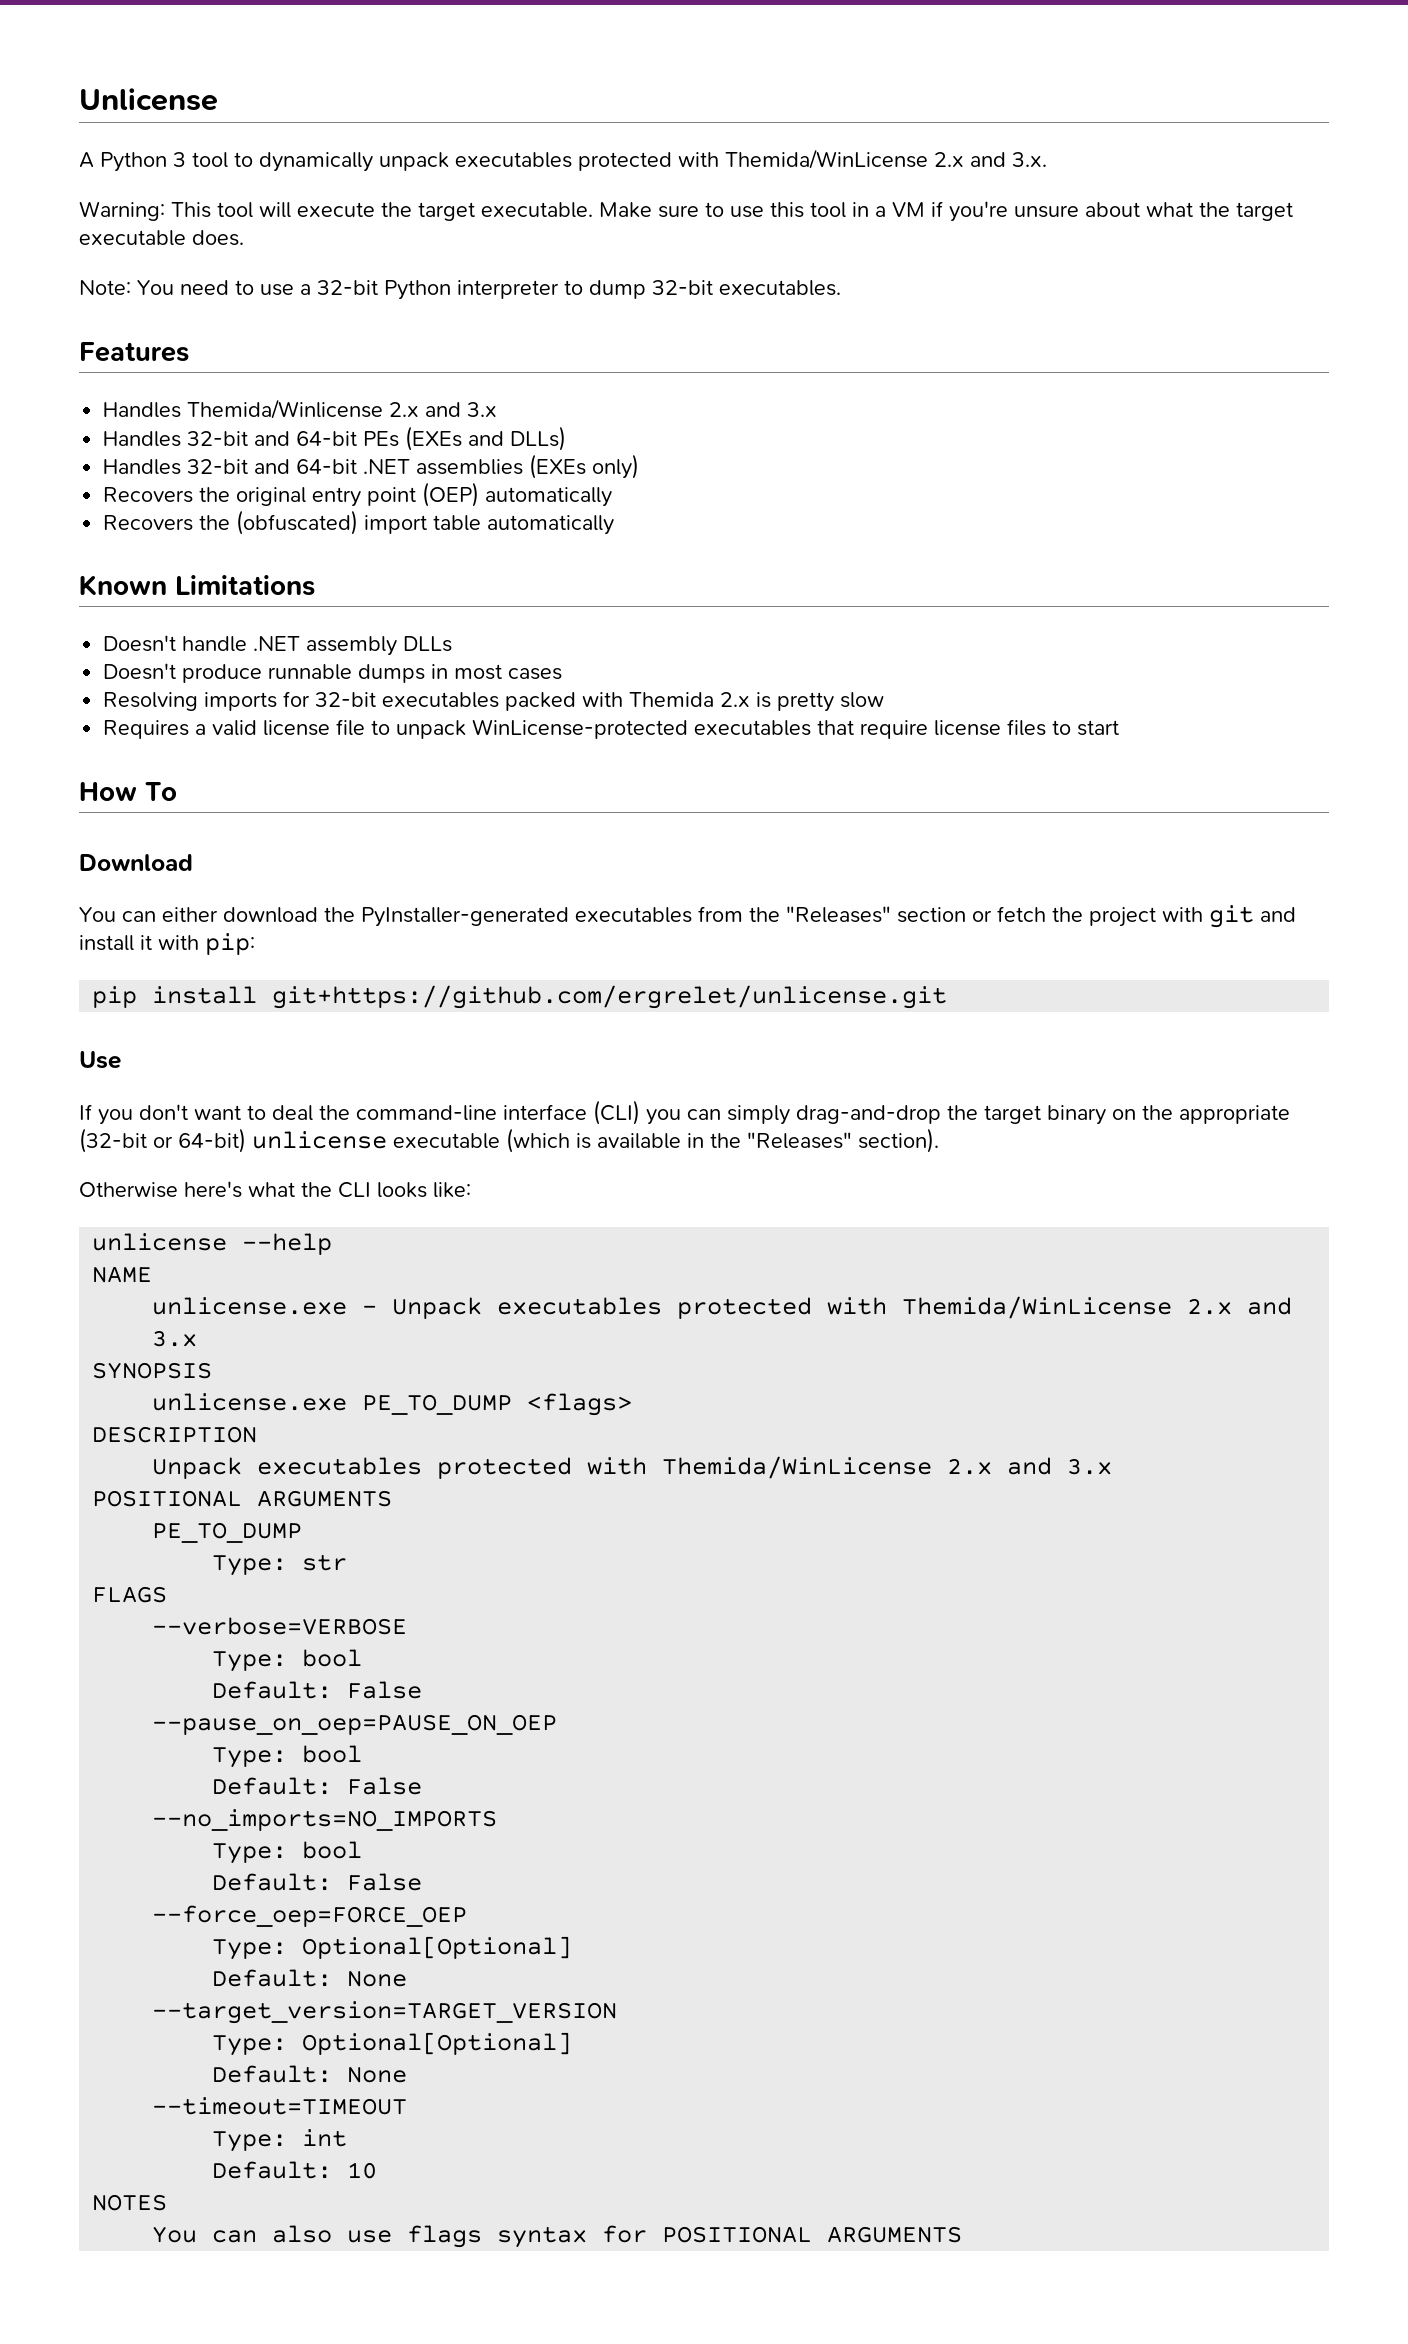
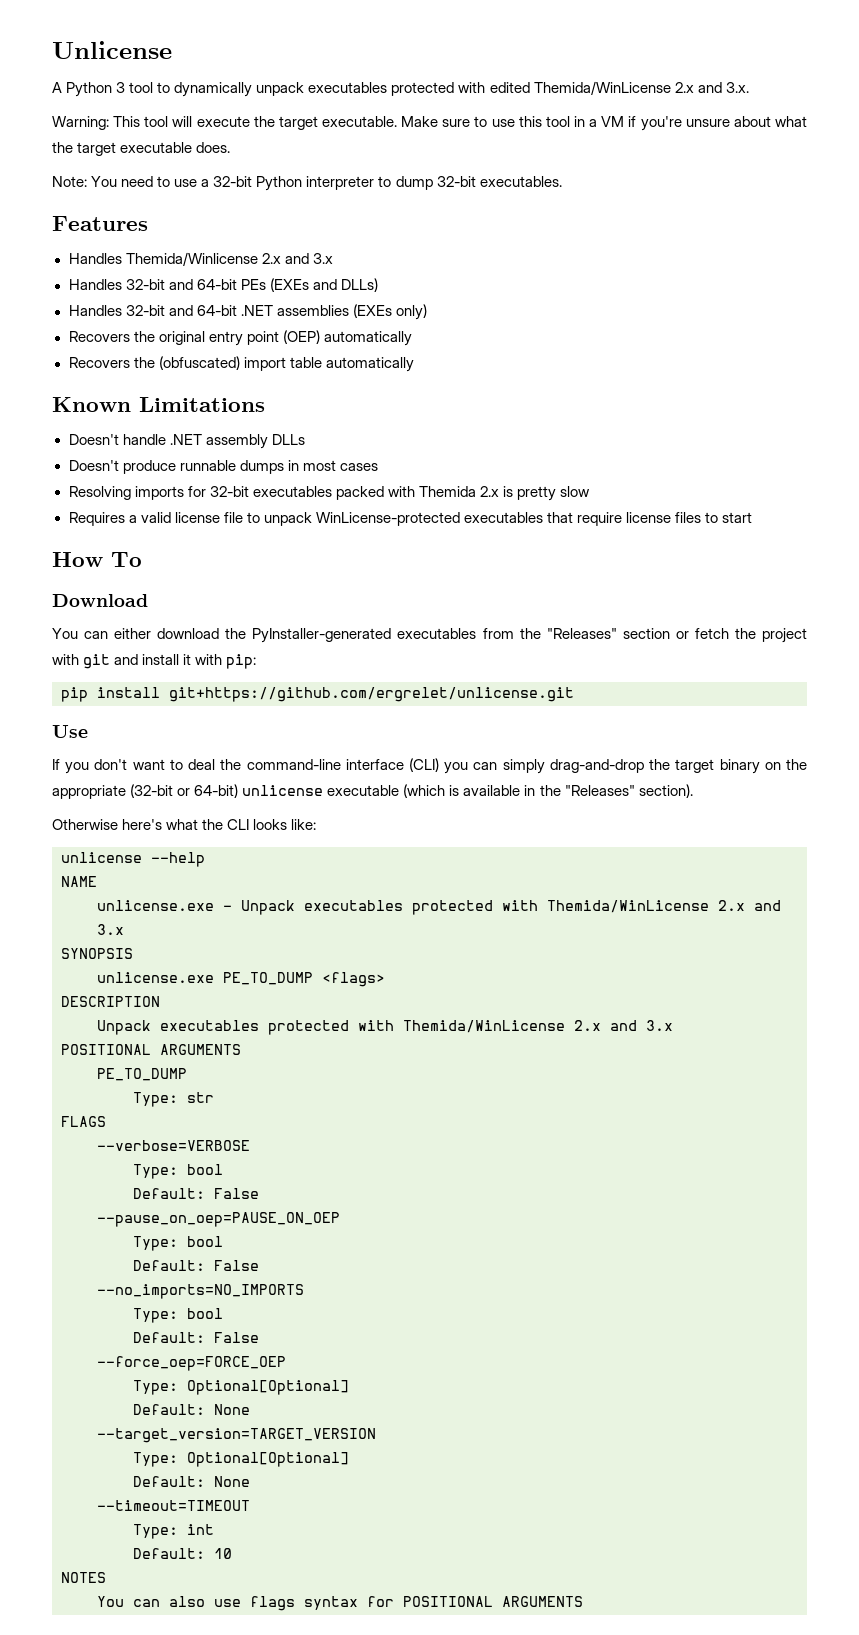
(719, 159) none -> [489,82,530,93] edited

